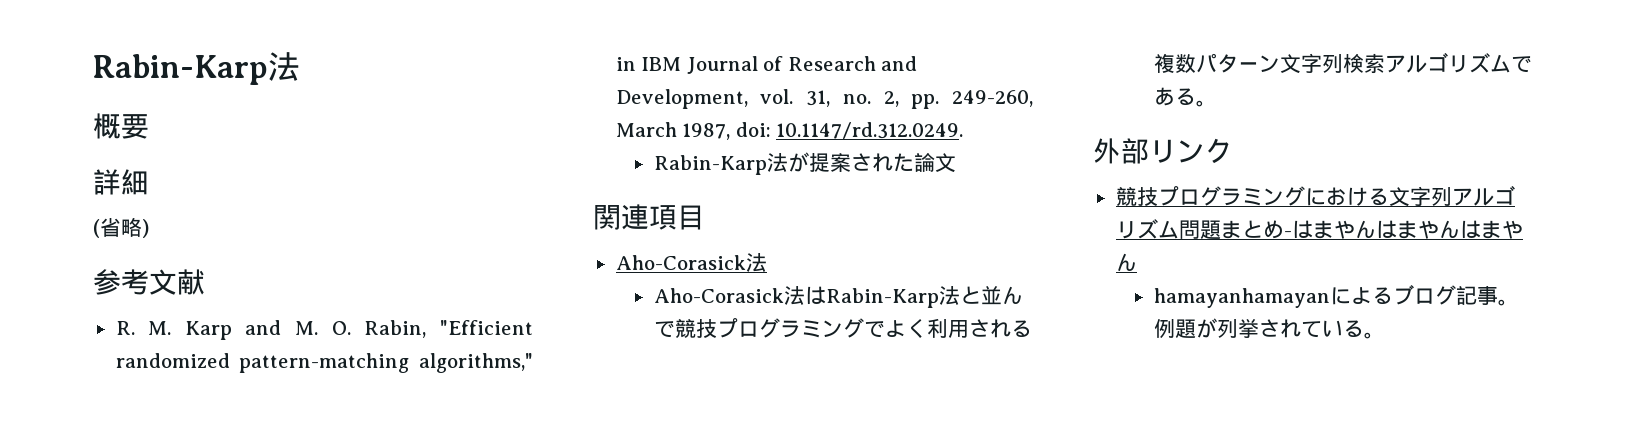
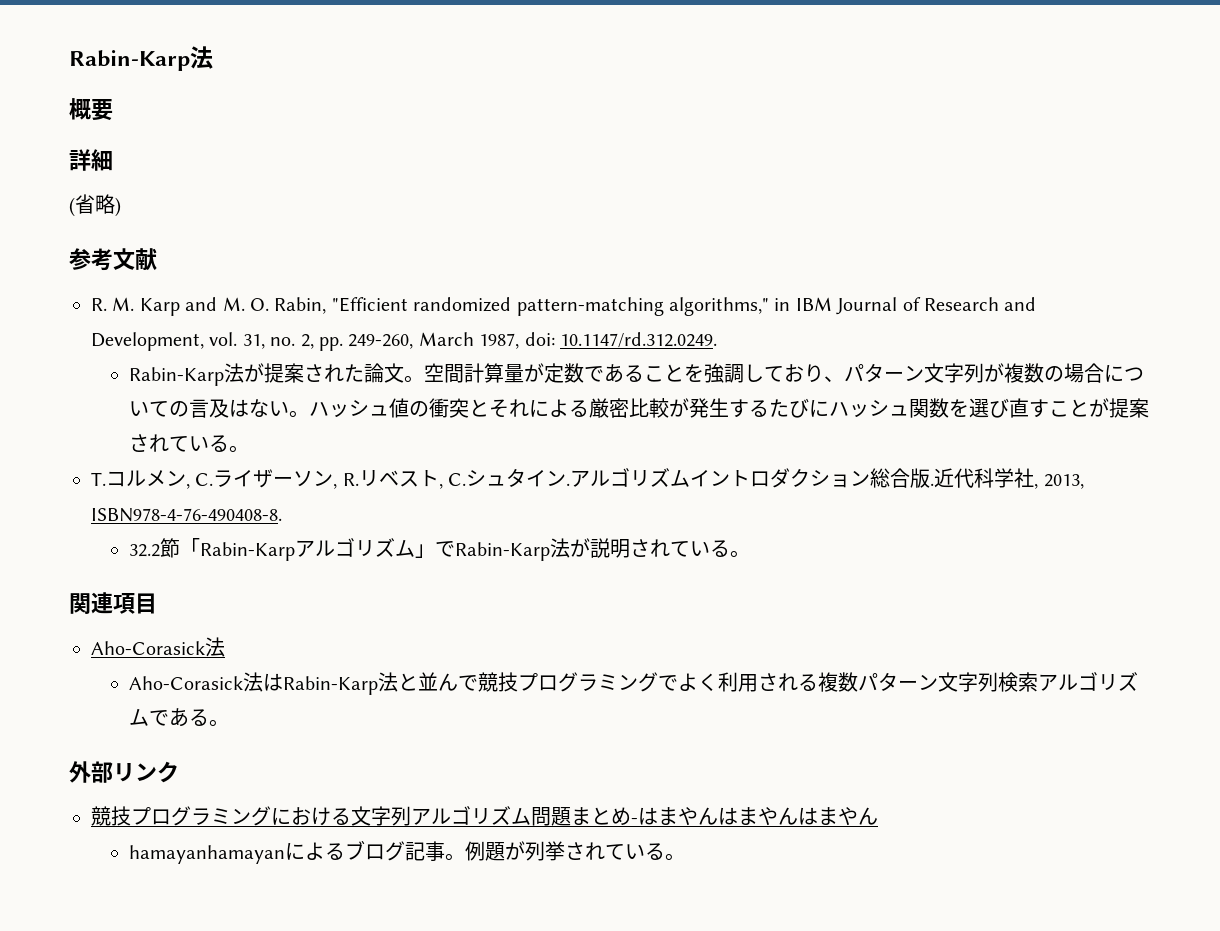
(956, 163) none -> [403,363,1144,383] [128,398,1149,418] [128,434,249,453] [91,468,1084,489] [91,508,282,522] [128,538,750,561] 。空間計算量が定数であることを強調しており、パターン文字列が複数の場合についての言及はない。ハッシュ値の衝突とそれによる厳密比較が発生するたびにハッシュ関数を選び直すことが提案されている。 // T.コルメン, C.ライザーソン, R.リベスト, C.シュタイン.アルゴリズムイントロダクション総合版.近代科学社, 2013, ISBN978-4-76-490408-8. // 32.2節「Rabin-Karpアルゴリズム」でRabin-Karp法が説明されている。

